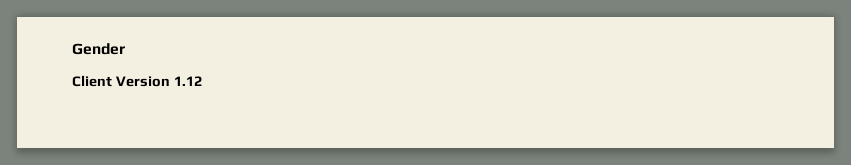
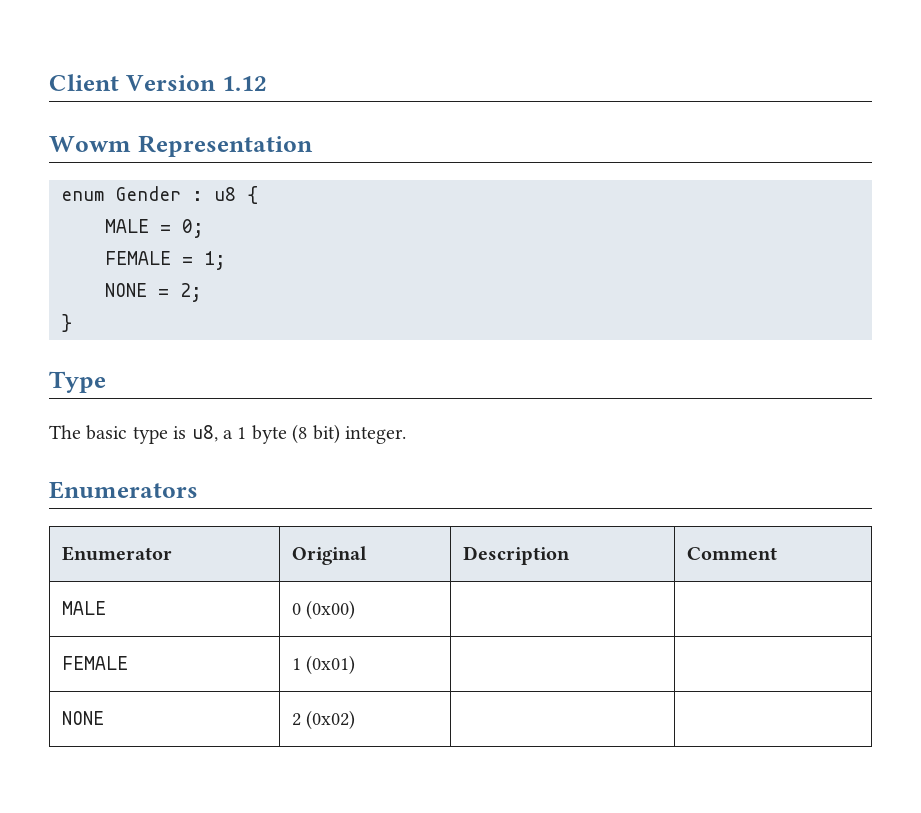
[72,43,125,55] Gender // -> (49, 82) none
(202, 81) none -> [49,135,313,157] [61,186,258,204] [105,219,204,238] [105,251,226,270] [105,283,202,302] [61,314,72,332] [49,371,106,393] [49,424,406,444] [49,481,198,499] [61,546,172,561] [291,546,367,565] [462,546,570,565] [686,547,777,560] [61,601,106,615] [291,600,356,620] [61,656,128,670] [291,655,356,675] [61,711,104,725] [291,710,356,730] // Wowm Representation // enum Gender : u8 { // MALE = 0; // FEMALE = 1; // NONE = 2; // } // Type // The basic type is u8, a 1 byte (8 bit) integer. // Enumerators // Enumerator | Original | Description | Comment // MALE | 0 (0x00) | | // FEMALE | 1 (0x01) | | // NONE | 2 (0x02) | |

